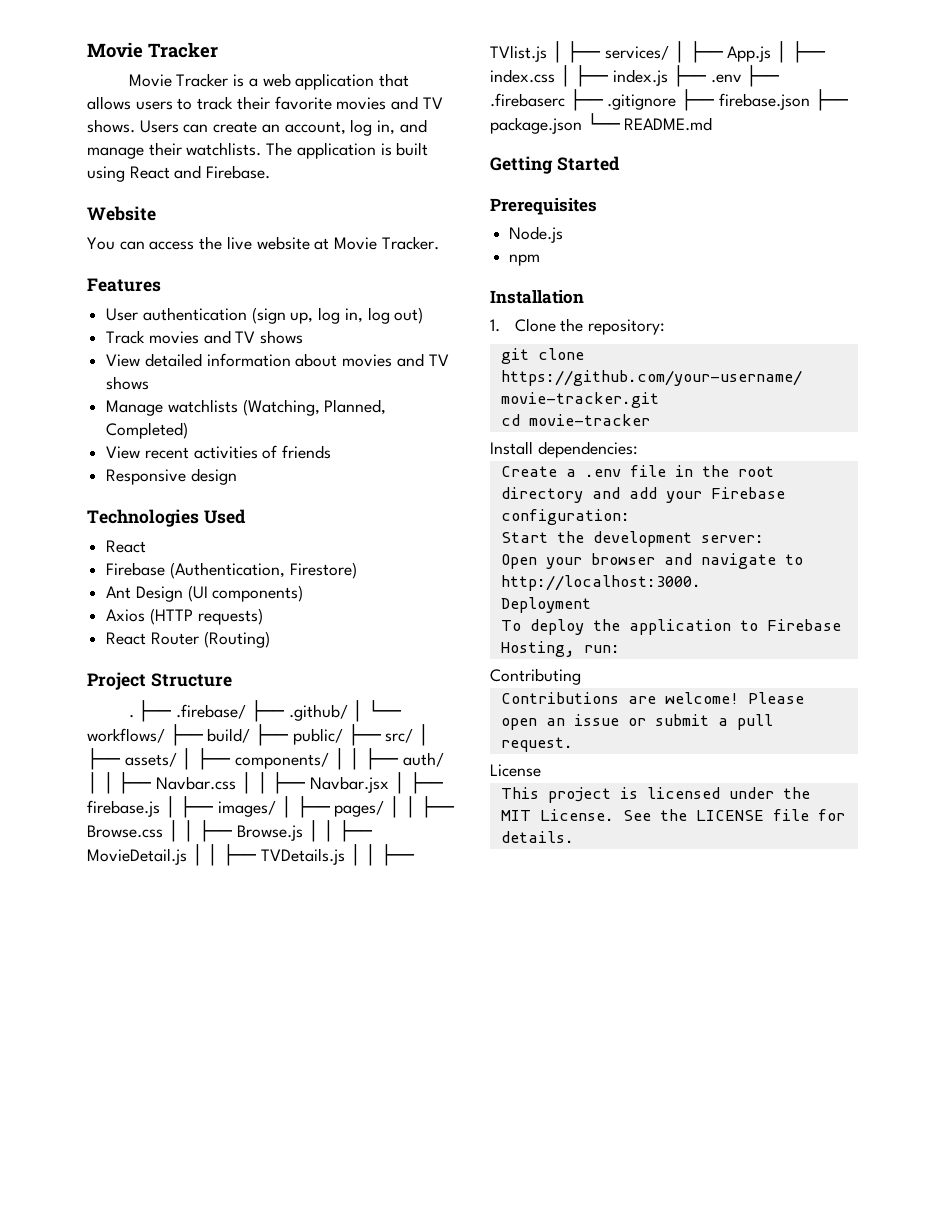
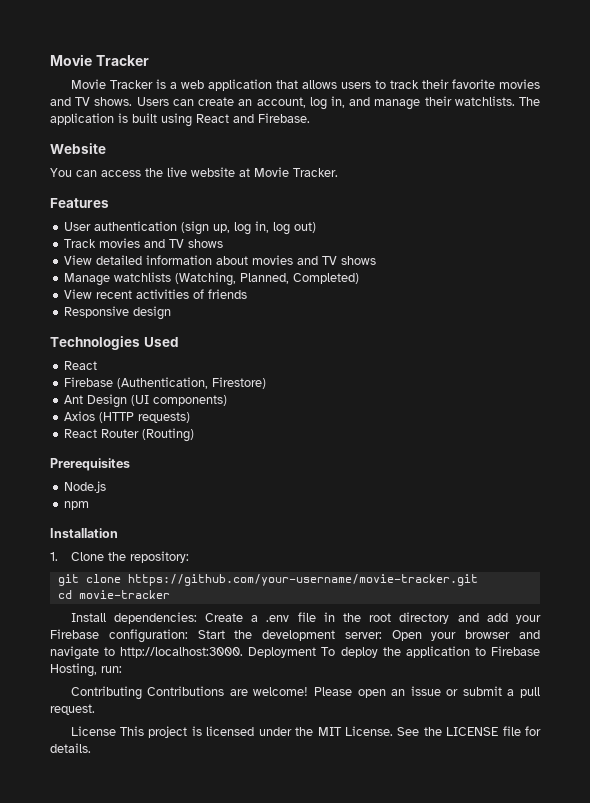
[87,672,232,690] [128,700,403,722] [87,724,430,746] [87,748,444,770] [87,772,444,794] [87,796,455,818] [87,820,374,842] [87,844,416,866] [490,41,826,63] [490,65,781,87] [490,89,849,111] [490,113,713,134] [490,156,620,174] // Project Structure // . ├── .firebase/ ├── .github/ │ └── workflows/ ├── build/ ├── public/ ├── src/ │ ├── assets/ │ ├── components/ │ │ ├── auth/ │ │ ├── Navbar.css │ │ ├── Navbar.jsx │ ├── firebase.js │ ├── images/ │ ├── pages/ │ │ ├── Browse.css │ │ ├── Browse.js │ │ ├── MovieDetail.js │ │ ├── TVDetails.js │ │ ├── TVlist.js │ ├── services/ │ ├── App.js │ ├── index.css │ ├── index.js ├── .env ├── .firebaserc ├── .gitignore ├── firebase.json ├── package.json └── README.md // Getting Started -> (195, 435) none
(638, 449) // -> (197, 618) none
(630, 517) // -> (188, 636) none
(764, 539) // -> (382, 635) none
(701, 583) // -> (244, 652) none
(591, 605) // -> (317, 652) none
(581, 676) // -> (142, 693) none
(541, 770) // -> (116, 731) none

